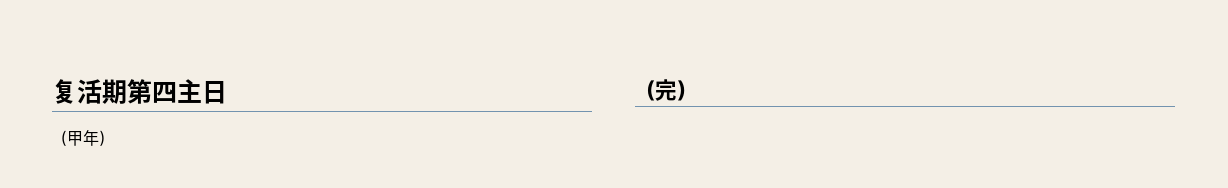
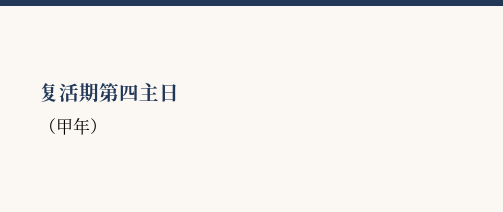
[635,79,697,101] // （完） -> (107, 126) none

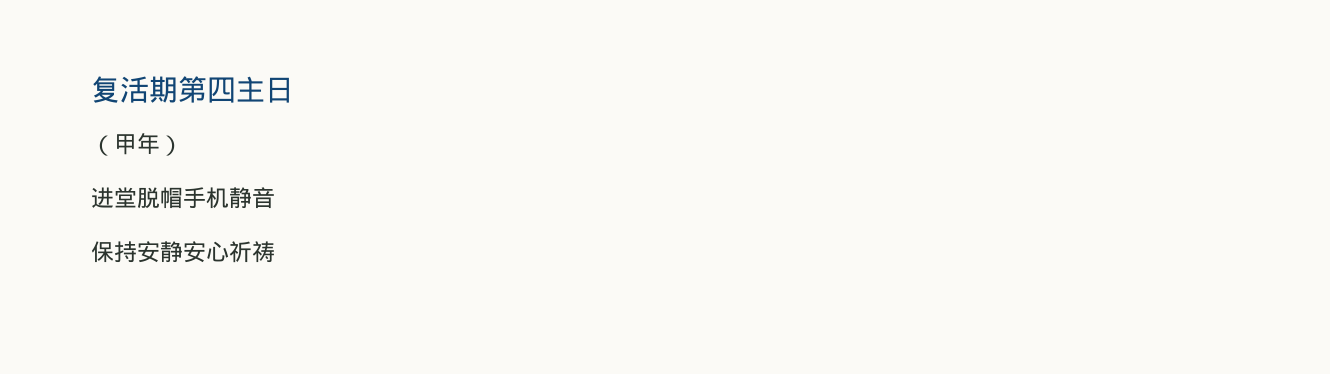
(107, 126) none -> [91,187,275,209] [91,241,275,263] // 进堂脱帽手机静音 // 保持安静安心祈祷

